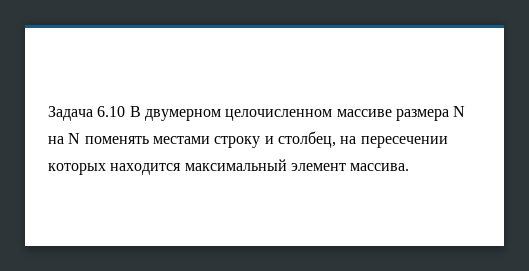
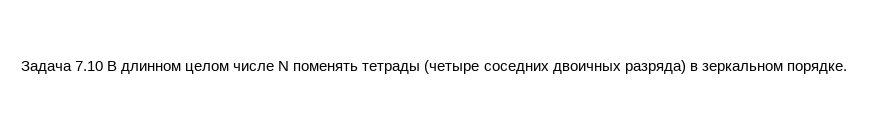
[97,106,466,121] [48,131,448,148] [48,159,410,175] 6.10 В двумерном целочисленном массиве размера N на N поменять местами строку и столбец, на пересечении которых находится максимальный элемент массива. -> [75,60,847,74] 7.10 В длинном целом числе N поменять тетрады (четыре соседних двоичных разряда) в зеркальном порядке.

